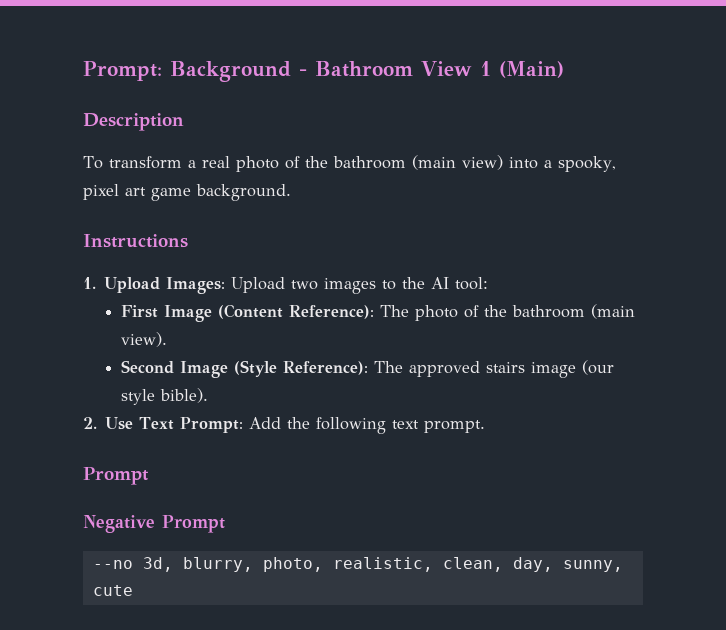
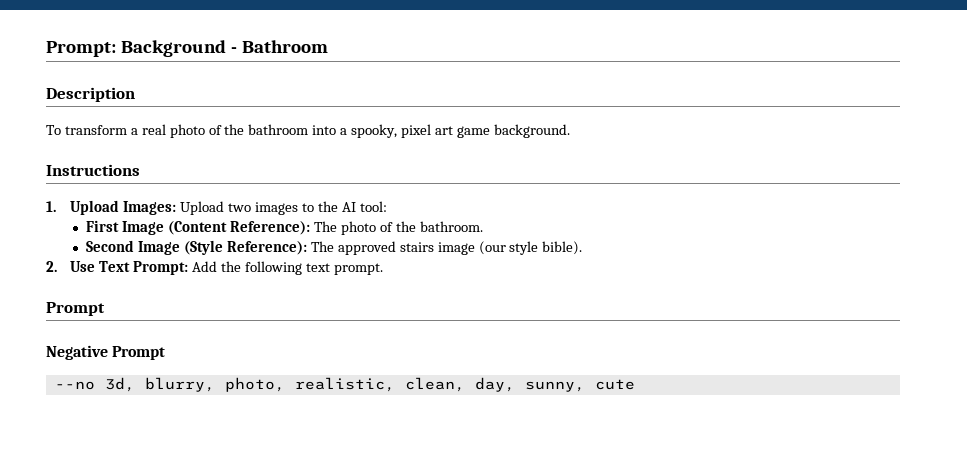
[421,61,564,78] View 1 (Main) -> (328, 46) none
[411,155,503,170] (main view) -> (309, 129) none
[511,304,635,319] [120,332,167,347] bathroom (main view). -> [419,221,483,232] bathroom.

